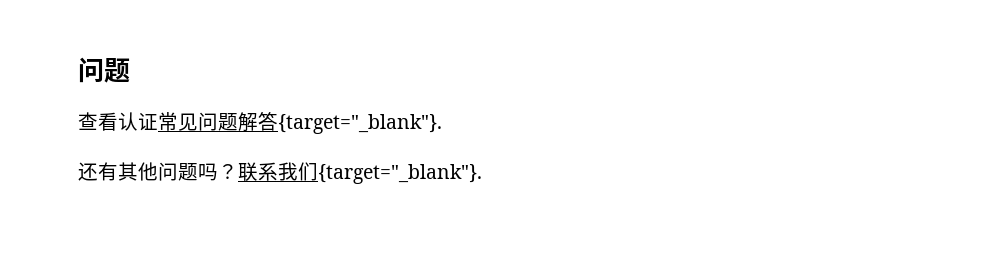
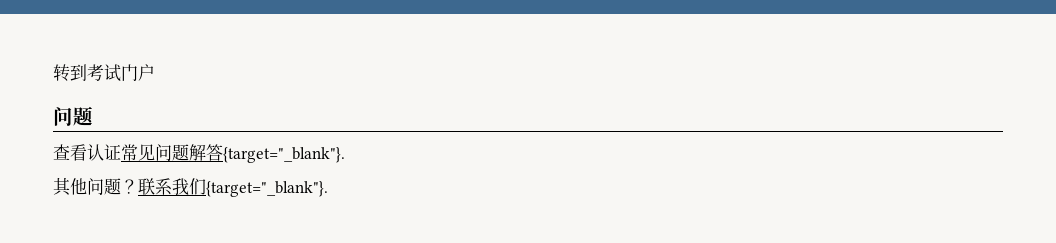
(78, 70) none -> [53,64,155,82] 转到考试门户 //
[78,162,118,181] 还有 -> (345, 155) none
[198,163,218,181] 吗 -> (121, 186) none

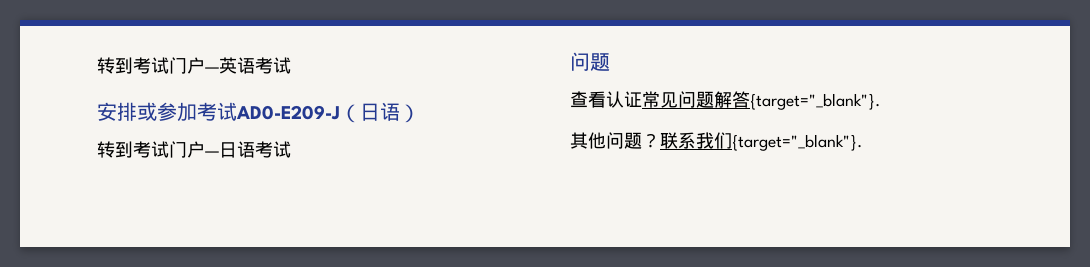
[53,64,155,82] 转到考试门户 -> [97,57,291,74] [97,102,420,123] [97,141,291,158] 转到考试门户—英语考试 // 安排或参加考试AD0-E209-J（日语） // 转到考试门户—日语考试

